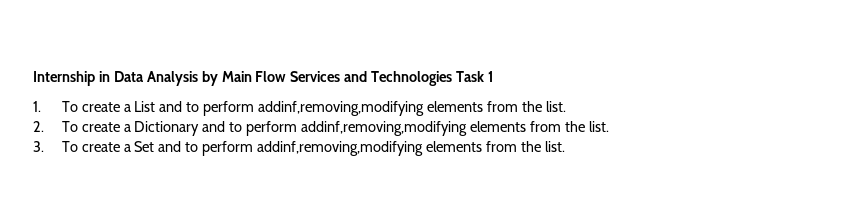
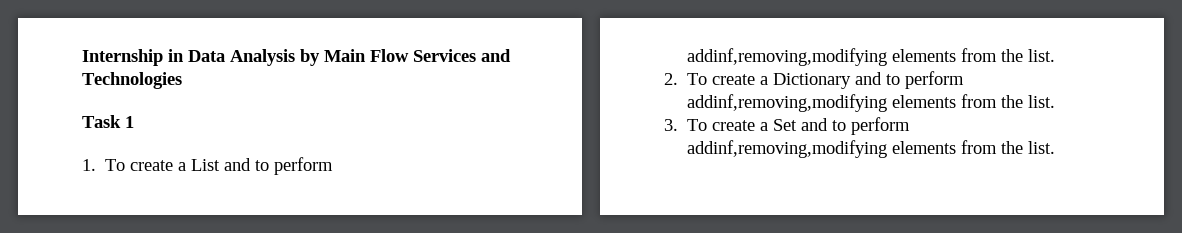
(453, 78) none -> (182, 80) //

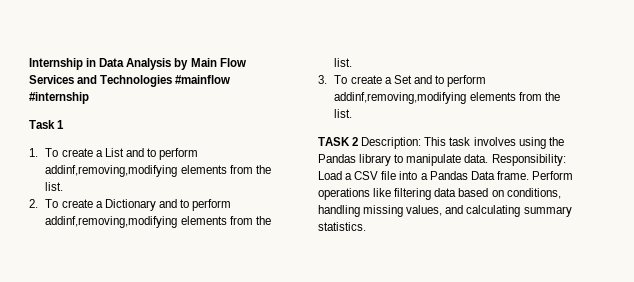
(182, 80) none -> [175,75,231,84] [29,92,89,104] #mainflow #internship
(1056, 147) none -> [318,137,564,149] [318,154,566,166] [318,171,573,180] [318,188,561,200] [318,205,572,217] [318,222,366,231] // TASK 2 Description: This task involves using the Pandas library to manipulate data. Responsibility: Load a CSV file into a Pandas Data frame. Perform operations like filtering data based on conditions, handling missing values, and calculating summary statistics.

